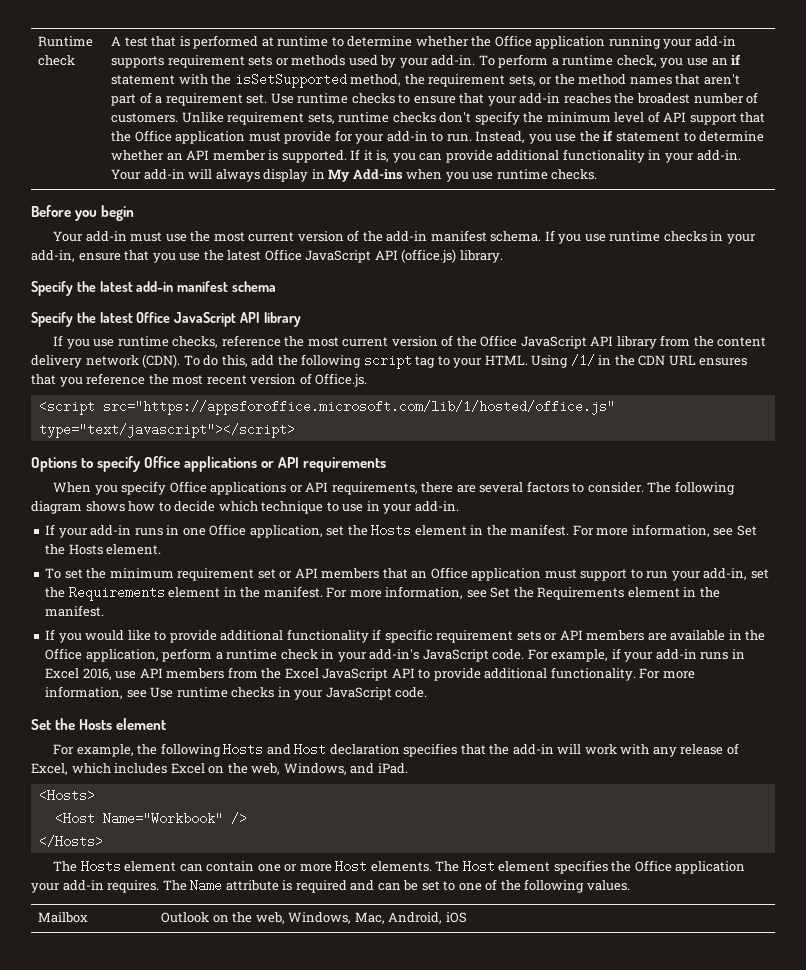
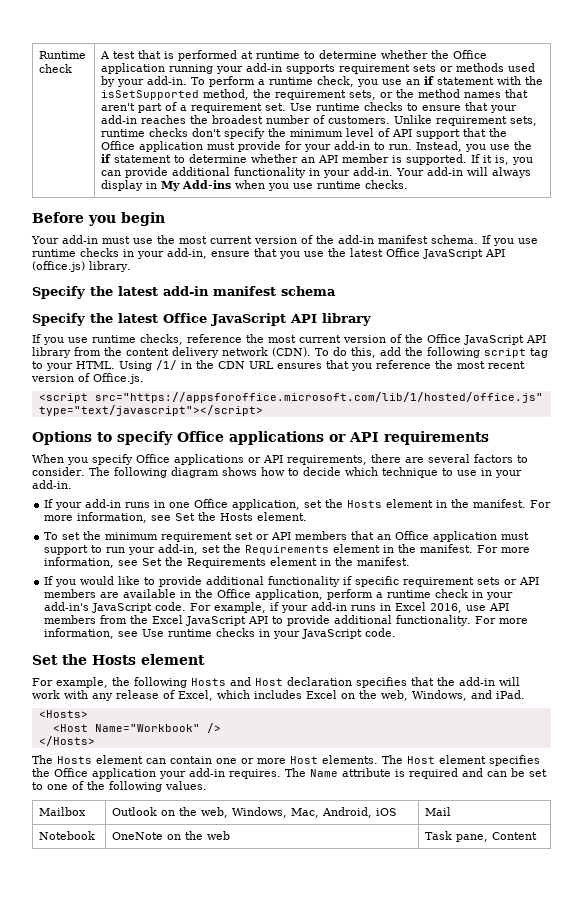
(467, 917) none -> [424,807,451,816] [38,831,95,840] [111,831,230,840] [424,831,537,842] | Mail // Notebook | OneNote on the web | Task pane, Content

